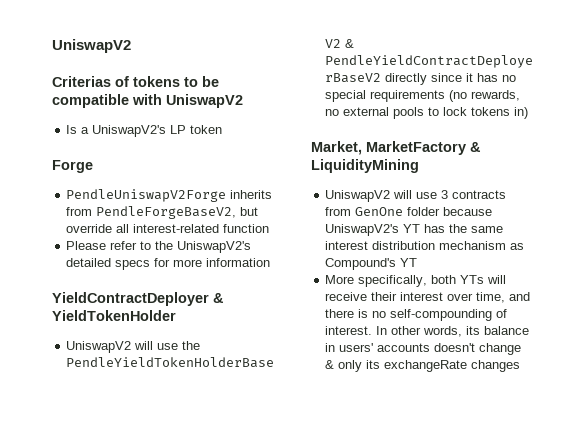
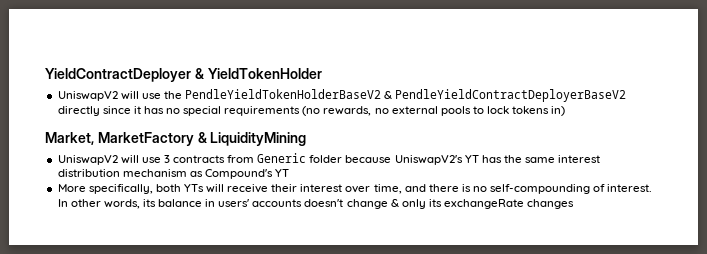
[52,39,131,53] [52,76,219,87] [52,94,243,108] [66,125,223,137] [52,160,93,173] [66,189,273,202] [66,206,259,219] [66,224,270,233] [66,241,252,253] [66,258,271,270] UniswapV2 // Criterias of tokens to be compatible with UniswapV2 // Is a UniswapV2's LP token // Forge // PendleUniswapV2Forge inherits from PendleForgeBaseV2, but override all interest-related function // Please refer to the UniswapV2's detailed specs for more information // -> (45, 75) none
[355,207,404,216] GenOne -> [257,153,307,163] Generic

